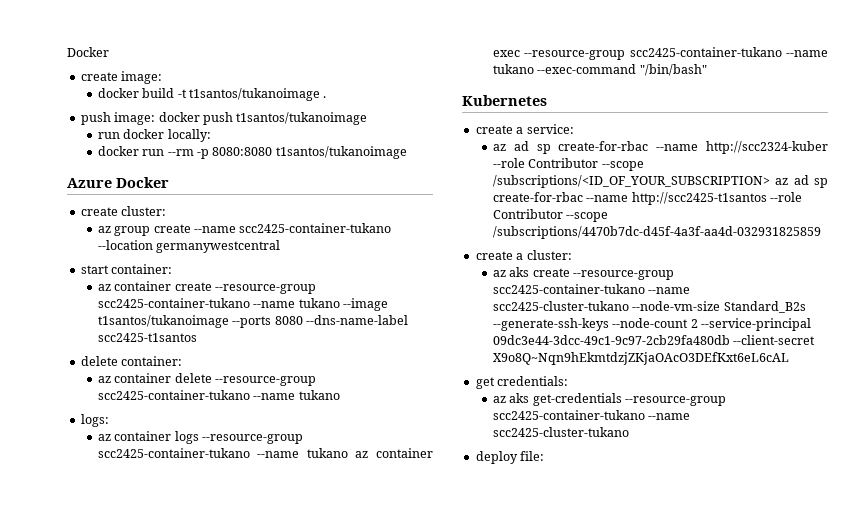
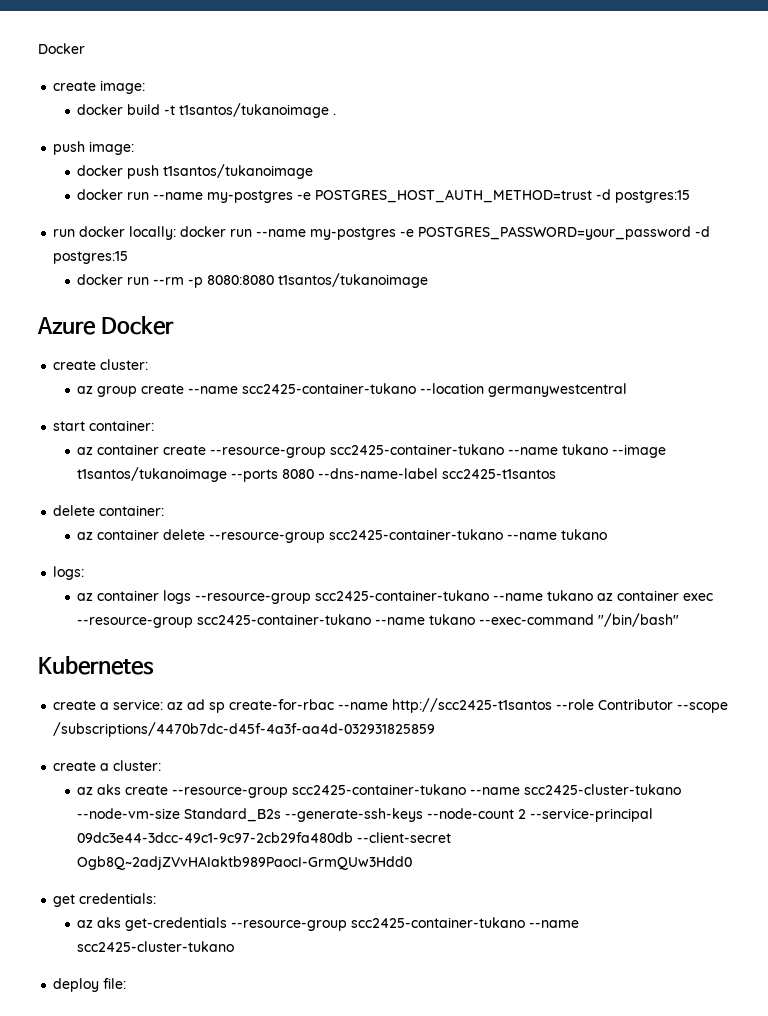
(156, 118) none -> (135, 148) //
[97,129,211,142] run docker locally: -> [77,189,691,203] [53,226,711,240] [53,251,129,264] docker run --name my-postgres -e POSTGRES_HOST_AUTH_METHOD=trust -d postgres:15 // run docker locally: docker run --name my-postgres -e POSTGRES_PASSWORD=your_password -d postgres:15
[492,141,828,154] [492,158,644,171] [492,175,770,188] // az ad sp create-for-rbac --name http://scc2324-kuber --role Contributor --scope /subscriptions/<ID_OF_YOUR_SUBSCRIPTION> -> (164, 704) none
[492,352,789,365] X9o8Q~Nqn9hEkmtdzjZKjaOAcO3DEfKxt6eL6cAL -> [77,856,413,870] Ogb8Q~2adjZVvHAIaktb989PaocI-GrmQUw3Hdd0

